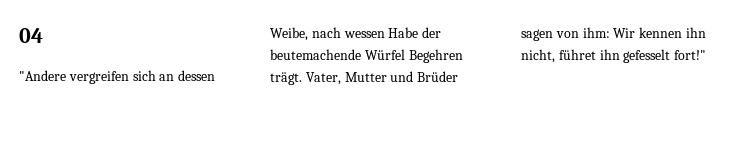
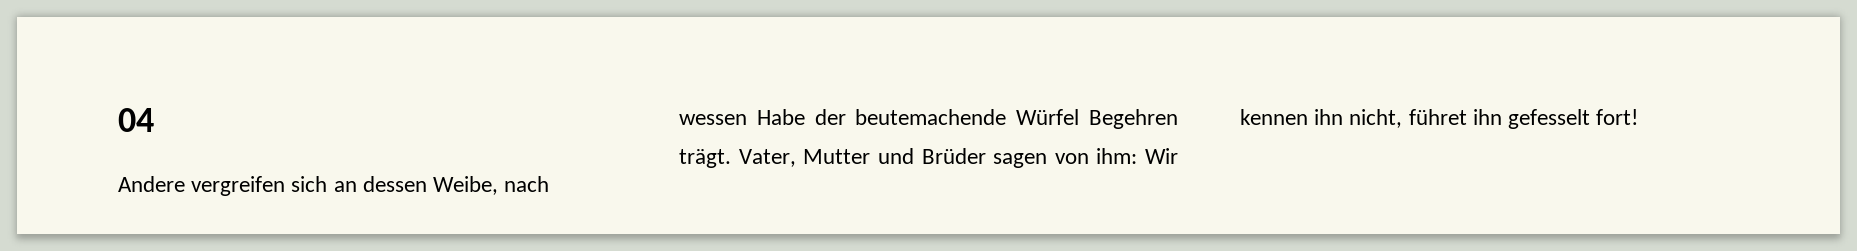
[19,70,66,81] "Andere -> [118,176,185,192] Andere
[674,50,707,60] fort!" -> [1596,109,1639,125] fort!

